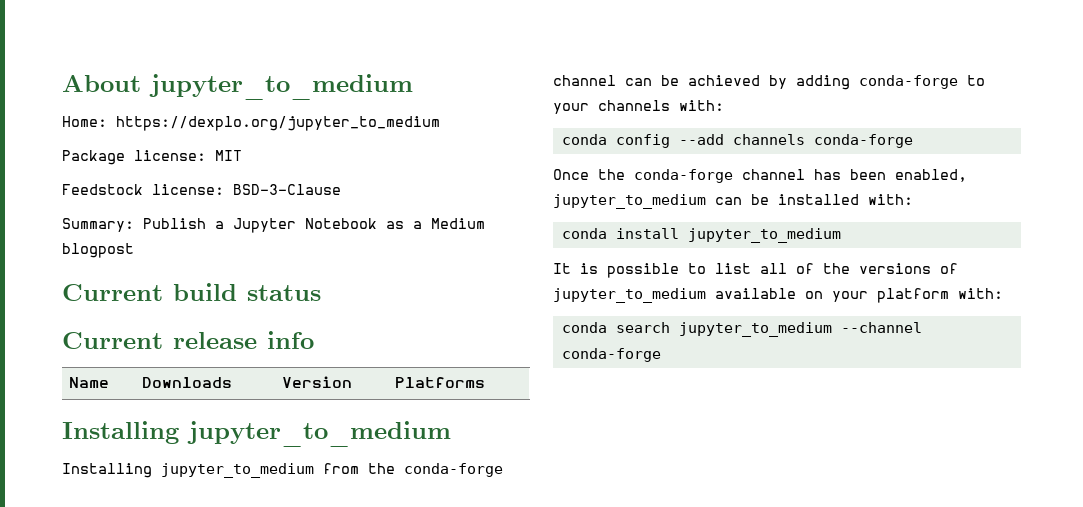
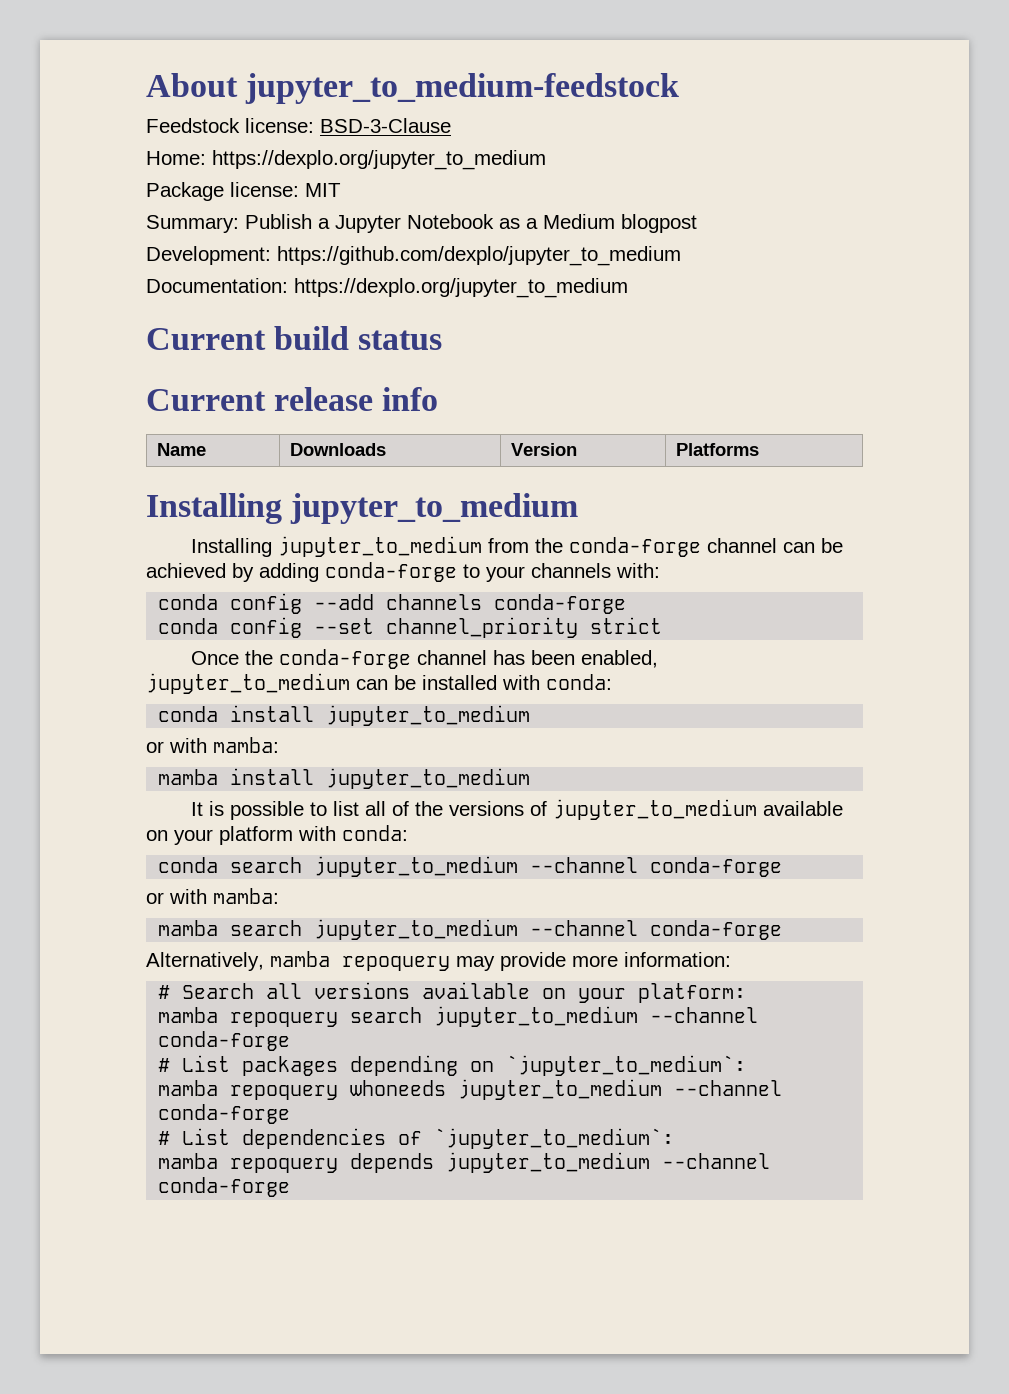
[149,74,413,100] jupyter_to_medium -> [245,73,680,104] [146,118,451,133] jupyter_to_medium-feedstock // Feedstock license: BSD-3-Clause
[62,184,341,195] // Feedstock license: BSD-3-Clause -> (341, 190) none
(134, 250) none -> [146,246,681,266] [146,278,628,298] // Development: https://github.com/dexplo/jupyter_to_medium // Documentation: https://dexplo.org/jupyter_to_medium
(913, 141) none -> [158,617,663,638] // conda config --set channel_priority strict
[868,194,913,205] with: -> [502,674,612,690] with conda:
(841, 235) none -> [146,737,279,753] [158,768,531,789] // or with mamba: // mamba install jupyter_to_medium
[958,288,1003,299] with: -> [298,825,408,841] with conda:
(661, 355) none -> [146,888,279,904] [158,919,783,940] [146,951,731,971] [158,982,747,1003] [158,1006,759,1027] [158,1031,291,1051] [158,1055,747,1076] [158,1079,783,1100] [158,1104,291,1124] [158,1128,675,1149] [158,1152,771,1173] [158,1177,291,1197] // or with mamba: // mamba search jupyter_to_medium --channel conda-forge // Alternatively, mamba repoquery may provide more information: // # Search all versions available on your platform: // mamba repoquery search jupyter_to_medium --channel conda-forge // # List packages depending on `jupyter_to_medium`: // mamba repoquery whoneeds jupyter_to_medium --channel conda-forge // # List dependencies of `jupyter_to_medium`: // mamba repoquery depends jupyter_to_medium --channel conda-forge

